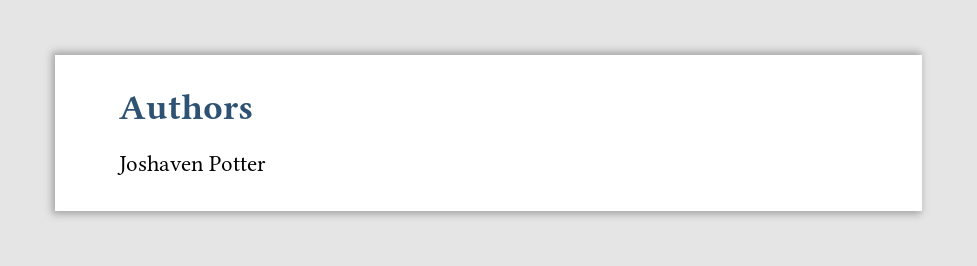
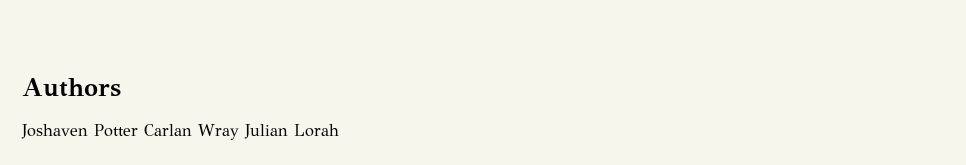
(267, 163) none -> [144,124,339,140] Carlan Wray Julian Lorah

